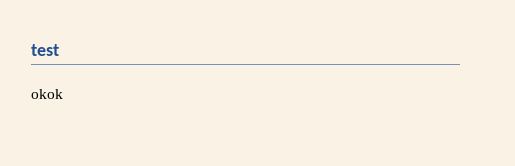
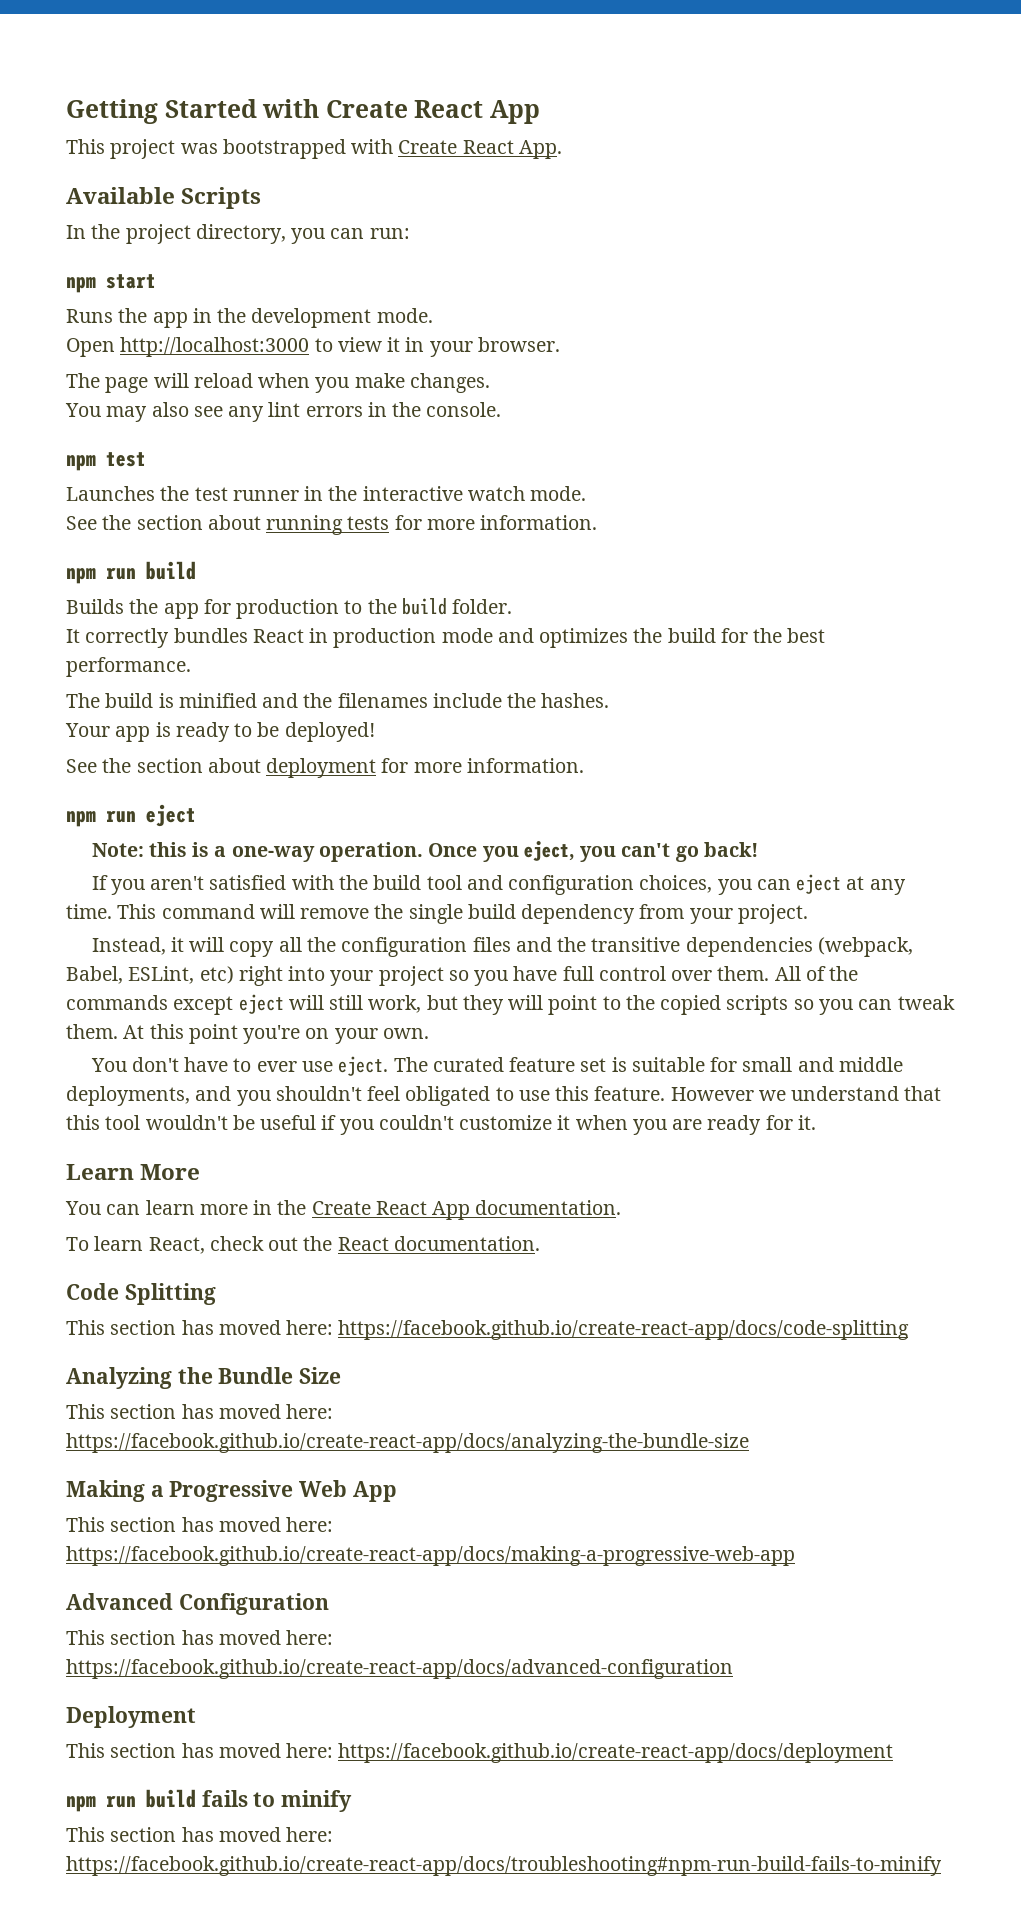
[31,44,59,56] [31,89,63,99] test // okok -> [66,99,541,124] [66,139,562,159] [66,187,262,209] [66,224,410,244] [66,274,156,293] [66,308,433,328] [66,337,560,357] [66,373,490,393] [65,402,502,422] [66,452,146,471] [66,486,587,501] [66,515,598,535] [66,561,196,584] [66,598,513,619] [66,628,826,648] [66,657,191,677] [66,693,610,708] [65,722,375,742] [66,758,584,778] [66,804,196,827] [91,841,758,862] [91,874,906,895] [66,904,808,924] [91,937,913,957] [66,966,859,986] [66,994,955,1015] [66,1024,429,1044] [90,1056,903,1076] [66,1086,942,1106] [66,1115,816,1135] [66,1164,201,1180] [65,1200,622,1220] [66,1236,540,1254] [66,1283,216,1305] [66,1320,910,1340] [66,1367,342,1389] [66,1404,334,1419] [66,1433,749,1453] [66,1480,397,1502] [66,1517,334,1532] [66,1546,795,1566] [66,1593,329,1615] [66,1630,334,1645] [66,1659,733,1679] [66,1706,196,1728] [66,1743,894,1763] [66,1789,353,1812] [66,1827,334,1842] [66,1856,942,1876] Getting Started with Create React App // This project was bootstrapped with Create React App. // Available Scripts // In the project directory, you can run: // npm start // Runs the app in the development mode. // Open http://localhost:3000 to view it in your browser. // The page will reload when you make changes. // You may also see any lint errors in the console. // npm test // Launches the test runner in the interactive watch mode. // See the section about running tests for more information. // npm run build // Builds the app for production to the build folder. // It correctly bundles React in production mode and optimizes the build for the best performance. // The build is minified and the filenames include the hashes. // Your app is ready to be deployed! // See the section about deployment for more information. // npm run eject // Note: this is a one-way operation. Once you eject, you can't go back! // If you aren't satisfied with the build tool and configuration choices, you can eject at any time. This command will remove the single build dependency from your project. // Instead, it will copy all the configuration files and the transitive dependencies (webpack, Babel, ESLint, etc) right into your project so you have full control over them. All of the commands except eject will still work, but they will point to the copied scripts so you can tweak them. At this point you're on your own. // You don't have to ever use eject. The curated feature set is suitable for small and middle deployments, and you shouldn't feel obligated to use this feature. However we understand that this tool wouldn't be useful if you couldn't customize it when you are ready for it. // Learn More // You can learn more in the Create React App documentation. // To learn React, check out the React documentation. // Code Splitting // This section has moved here: https://facebook.github.io/create-react-app/docs/code-splitting // Analyzing the Bundle Size // This section has moved here: https://facebook.github.io/create-react-app/docs/analyzing-the-bundle-size // Making a Progressive Web App // This section has moved here: https://facebook.github.io/create-react-app/docs/making-a-progressive-web-app // Advanced Configuration // This section has moved here: https://facebook.github.io/create-react-app/docs/advanced-configuration // Deployment // This section has moved here: https://facebook.github.io/create-react-app/docs/deployment // npm run build fails to minify // This section has moved here: https://facebook.github.io/create-react-app/docs/troubleshooting#npm-run-build-fails-to-minify

